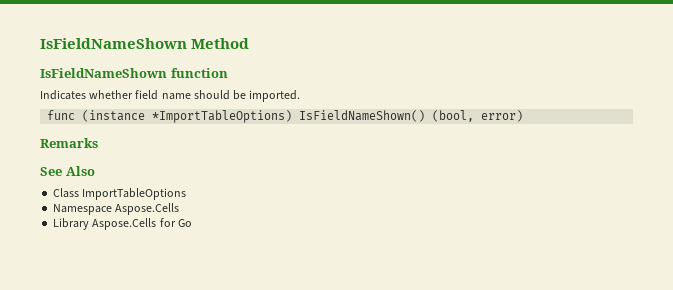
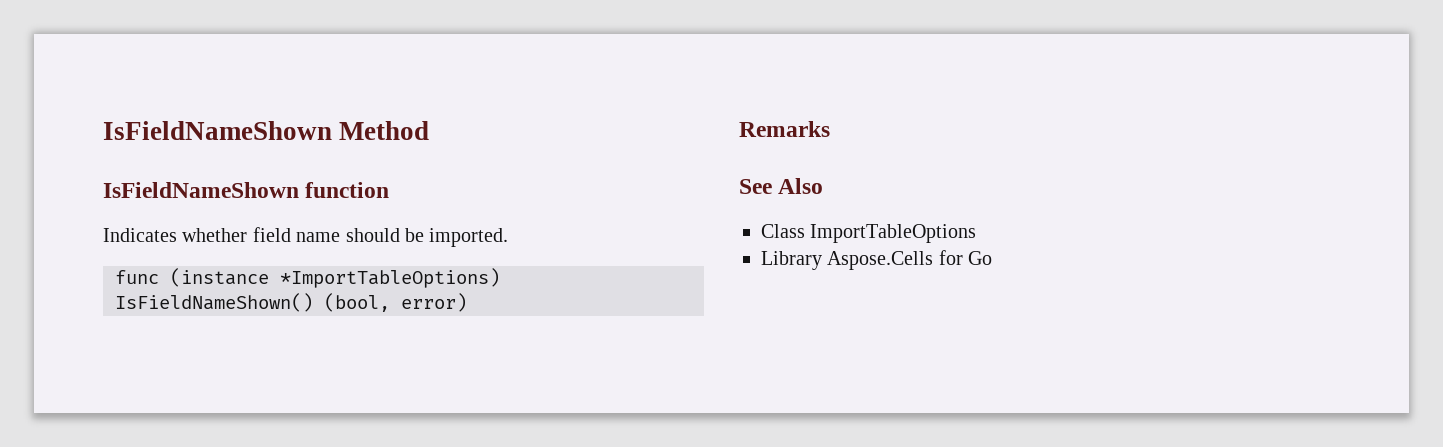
[53,203,180,215] // Namespace Aspose.Cells -> (977, 233) none

